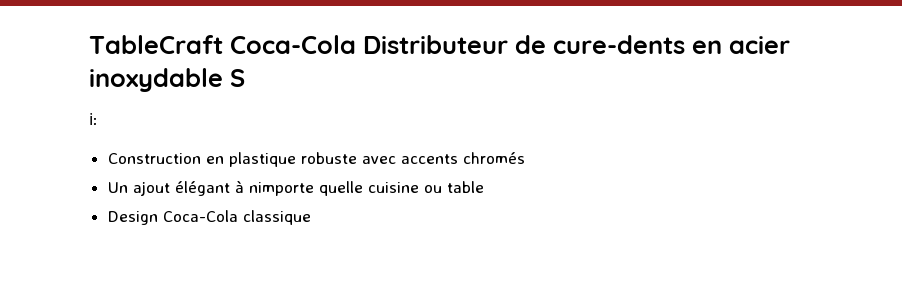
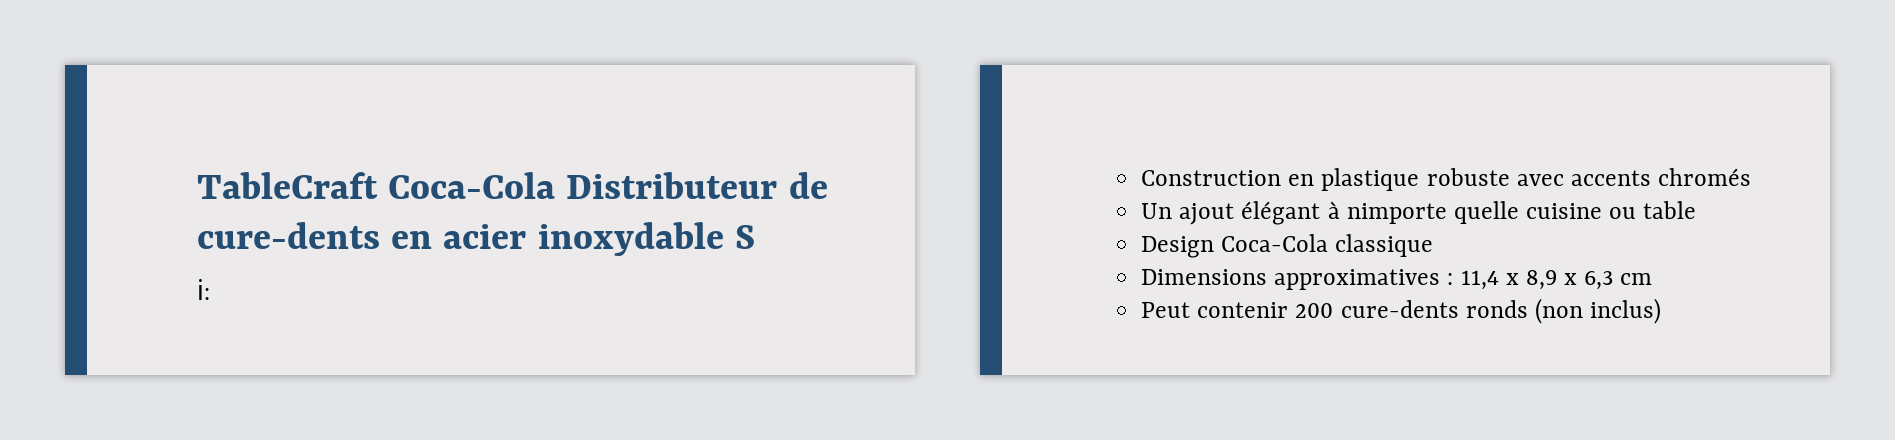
(311, 217) none -> [1141,269,1653,290] [1141,298,1662,324] // Dimensions approximatives : 11,4 x 8,9 x 6,3 cm // Peut contenir 200 cure-dents ronds (non inclus)

